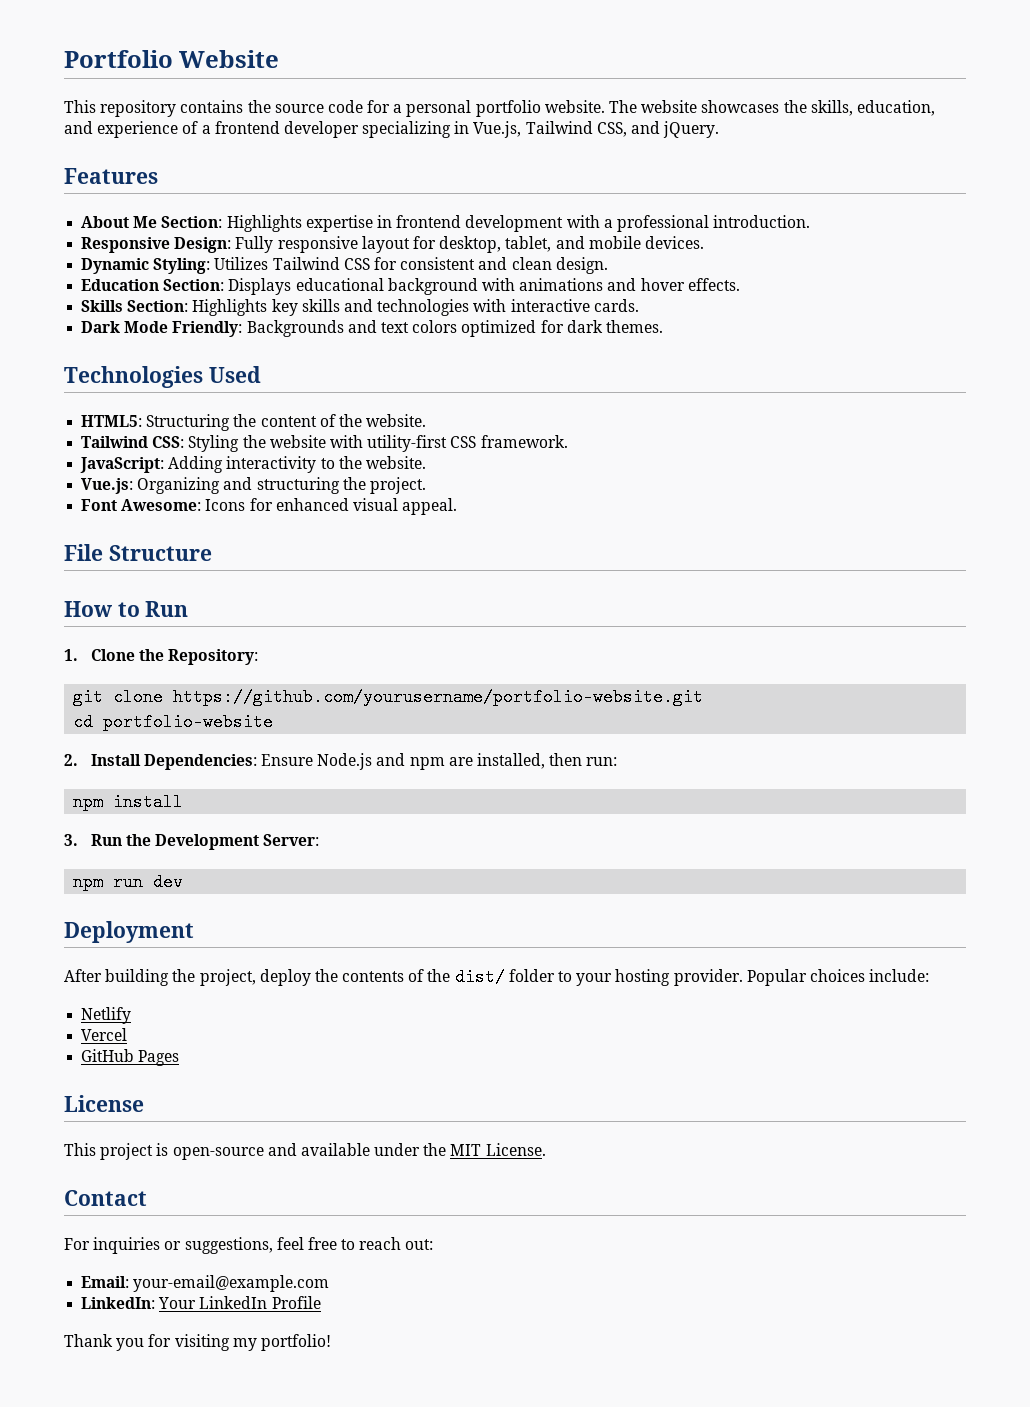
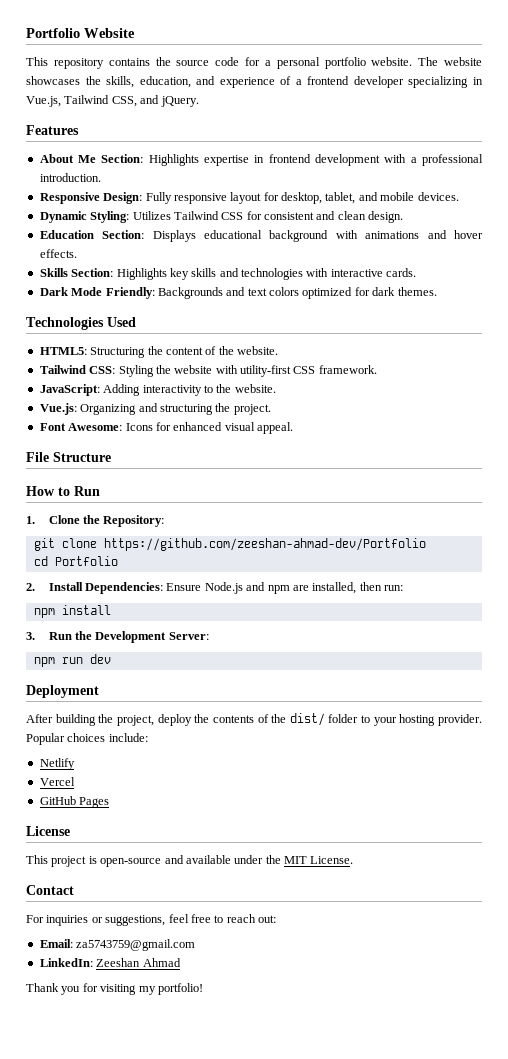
[173,688,704,706] https://github.com/yourusername/portfolio-website.git -> [103,538,426,551] https://github.com/zeeshan-ahmad-dev/Portfolio
[103,713,274,731] portfolio-website -> [54,556,118,566] Portfolio
[133,1275,330,1292] your-email@example.com -> [76,939,196,951] za5743759@gmail.com
[158,1296,321,1309] Your LinkedIn Profile -> [96,958,181,967] Zeeshan Ahmad

